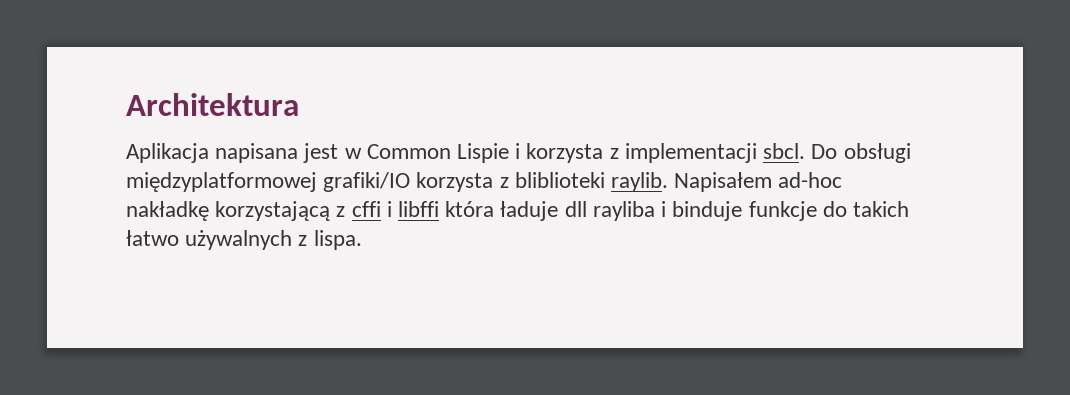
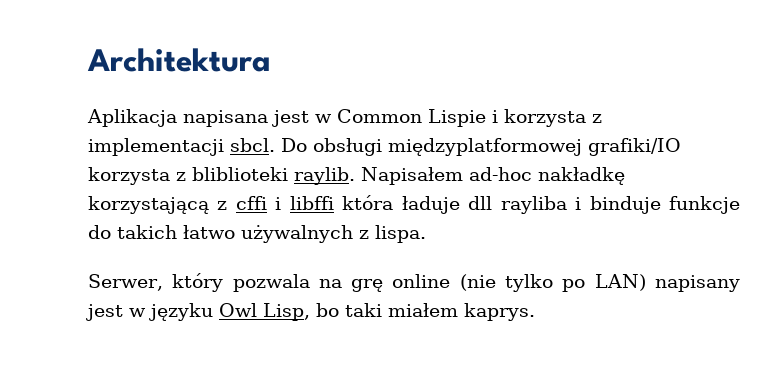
(362, 240) none -> [88,273,741,292] [86,303,535,321] // Serwer, który pozwala na grę online (nie tylko po LAN) napisany jest w języku Owl Lisp, bo taki miałem kaprys.

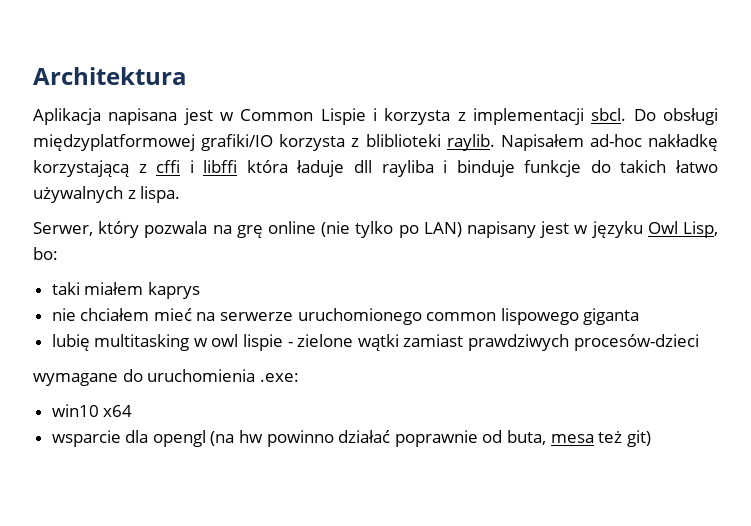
[316,303,339,317] bo -> [33,247,58,260] bo: //
[464,303,535,321] kaprys. -> [147,282,200,299] [51,308,640,325] [51,334,699,351] [33,369,299,386] [51,404,133,417] [51,430,651,447] kaprys // nie chciałem mieć na serwerze uruchomionego common lispowego giganta // lubię multitasking w owl lispie - zielone wątki zamiast prawdziwych procesów-dzieci // wymagane do uruchomienia .exe: // win10 x64 // wsparcie dla opengl (na hw powinno działać poprawnie od buta, mesa też git)

